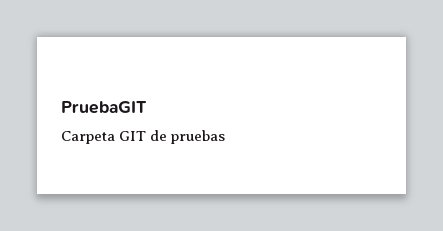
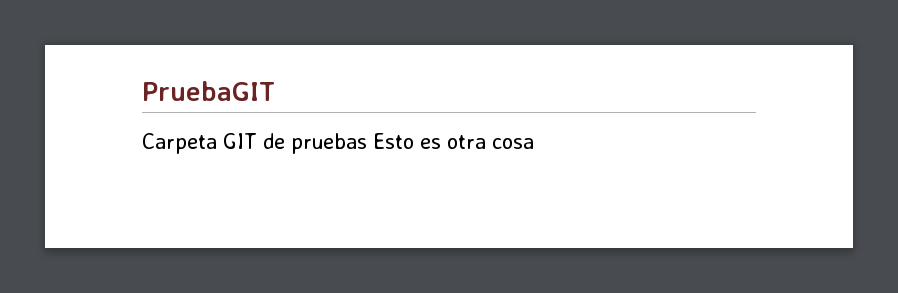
(226, 137) none -> [373,133,534,149] Esto es otra cosa

